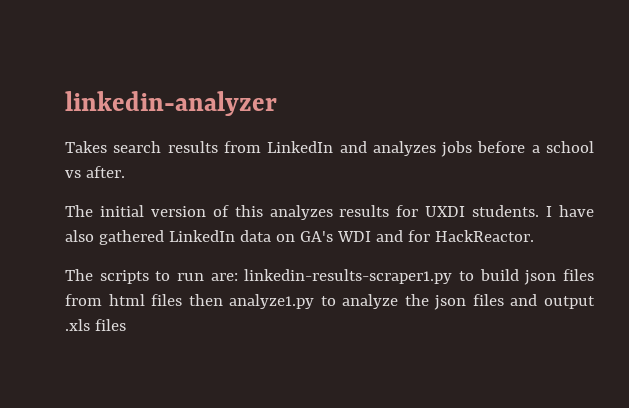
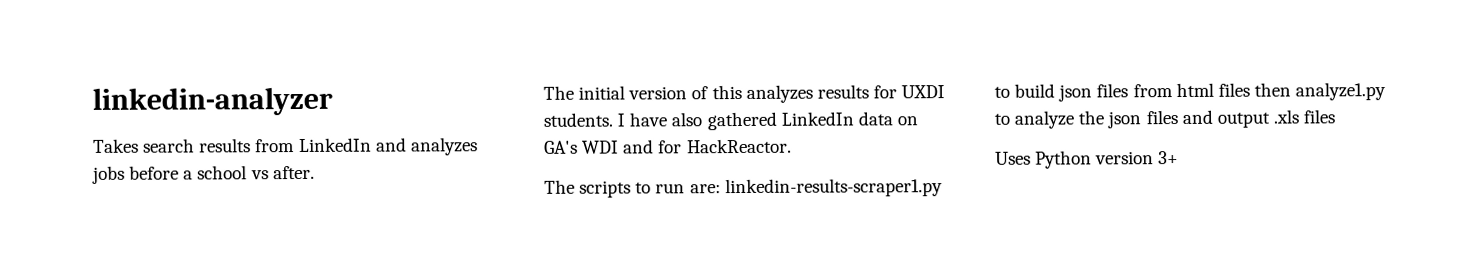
(126, 325) none -> [995,150,1180,169] // Uses Python version 3+

